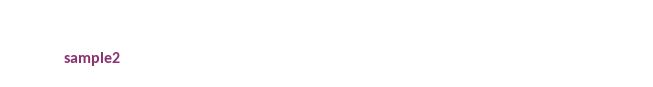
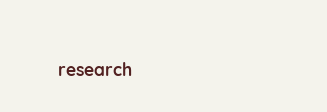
[64,52,120,66] sample2 -> [58,62,132,76] research

